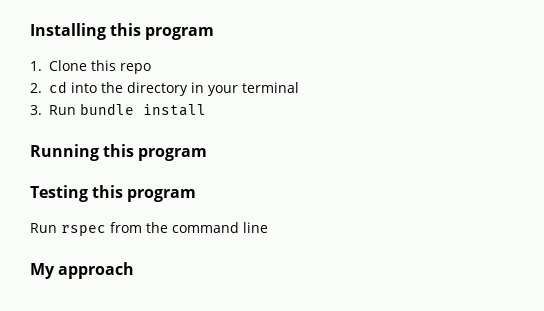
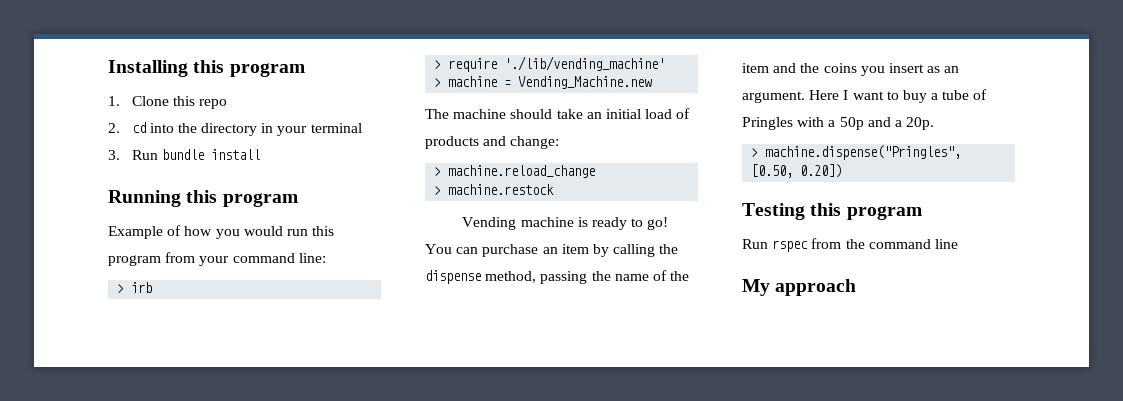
(208, 154) none -> [108,225,335,239] [108,252,326,266] [117,282,153,293] [434,56,666,72] [434,76,653,89] [425,108,691,119] [425,136,560,149] [434,165,596,178] [434,184,555,195] [462,217,669,230] [425,244,679,257] [425,270,690,284] [742,63,960,76] [742,89,988,103] [742,117,935,130] [751,145,962,160] [751,164,843,178] // Example of how you would run this program from your command line: // > irb // > require './lib/vending_machine' // > machine = Vending_Machine.new // The machine should take an initial load of products and change: // > machine.reload_change // > machine.restock // Vending machine is ready to go! You can purchase an item by calling the dispense method, passing the name of the item and the coins you insert as an argument. Here I want to buy a tube of Pringles with a 50p and a 20p. // > machine.dispense("Pringles", [0.50, 0.20])

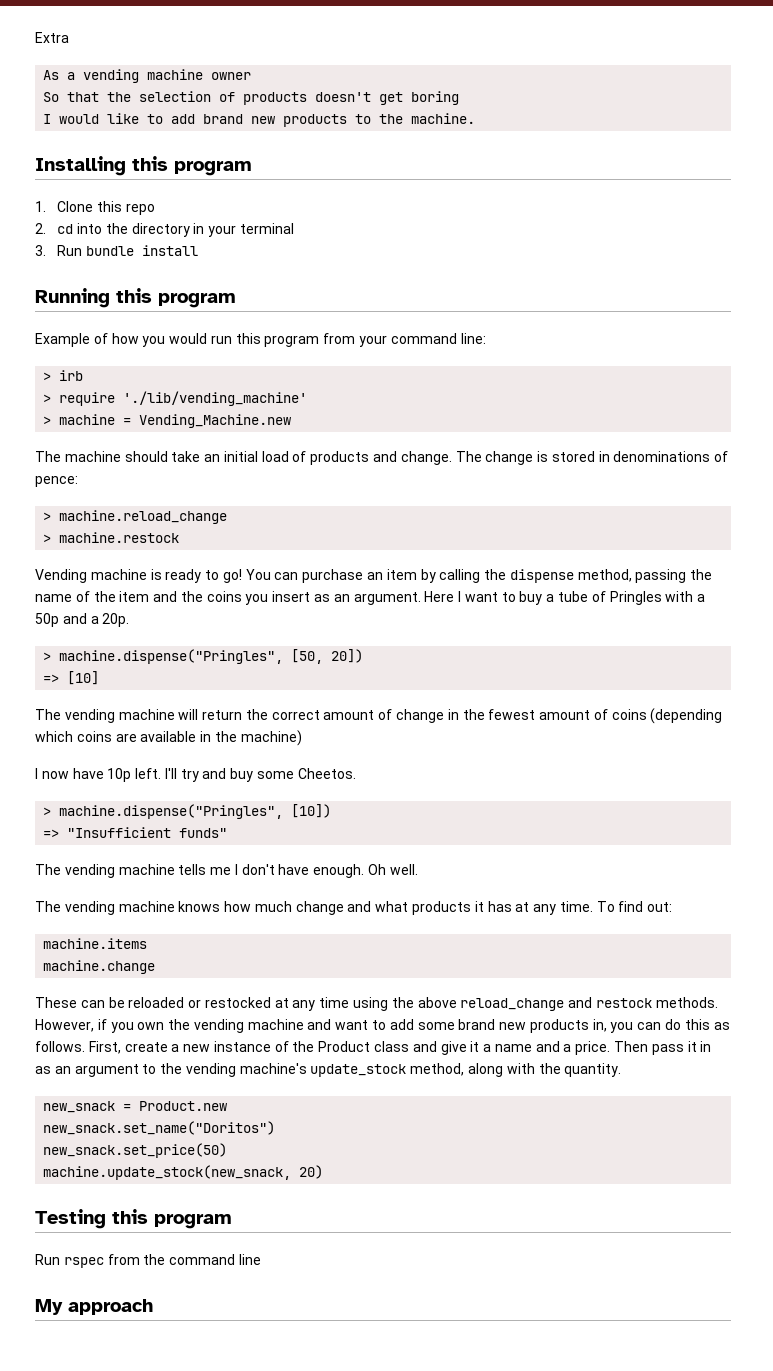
(108, 68) none -> [35,32,69,43] [43,69,252,83] [43,91,460,105] [43,113,476,127] Extra // As a vending machine owner // So that the selection of products doesn't get boring // I would like to add brand new products to the machine. //
[510,136,560,149] change: -> [400,451,729,465] [35,476,78,487] change. The change is stored in denominations of pence:
[751,164,843,178] [0.50, 0.20]) -> [291,649,364,664] [43,671,100,685] [35,708,723,724] [35,730,302,746] [35,768,356,782] [43,804,332,819] [43,827,228,838] [35,864,418,878] [35,901,673,915] [43,938,148,949] [43,960,156,974] [35,997,718,1011] [35,1019,730,1033] [35,1041,712,1055] [35,1063,622,1077] [43,1101,228,1113] [43,1121,276,1135] [43,1143,228,1158] [43,1165,324,1180] [50, 20]) // => [10] // The vending machine will return the correct amount of change in the fewest amount of coins (depending which coins are available in the machine) // I now have 10p left. I'll try and buy some Cheetos. // > machine.dispense("Pringles", [10]) // => "Insufficient funds" // The vending machine tells me I don't have enough. Oh well. // The vending machine knows how much change and what products it has at any time. To find out: // machine.items // machine.change // These can be reloaded or restocked at any time using the above reload_change and restock methods. However, if you own the vending machine and want to add some brand new products in, you can do this as follows. First, create a new instance of the Product class and give it a name and a price. Then pass it in as an argument to the vending machine's update_stock method, along with the quantity. // new_snack = Product.new // new_snack.set_name("Doritos") // new_snack.set_price(50) // machine.update_stock(new_snack, 20)

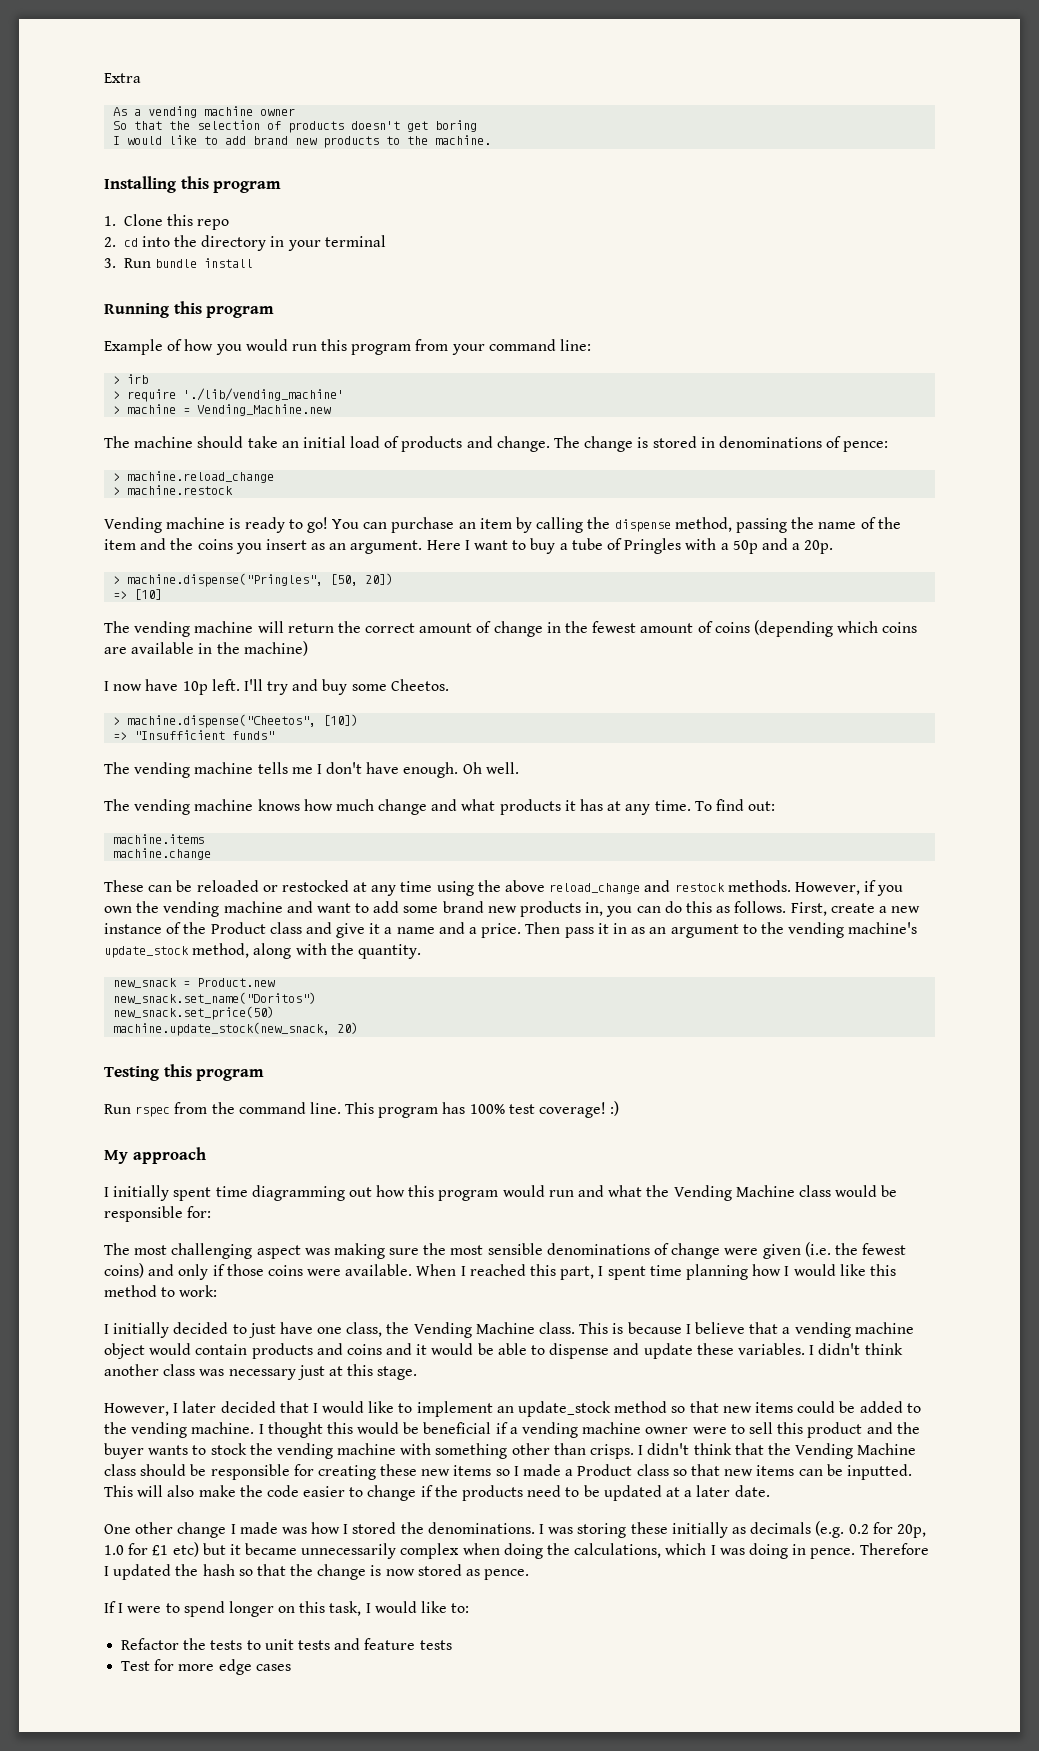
[59,804,284,819] machine.dispense("Pringles", -> [127,714,317,728] machine.dispense("Cheetos",
[238,1254,261,1265] [35,1299,153,1315] line // My approach -> [309,1101,620,1118] [104,1147,206,1164] [104,1185,898,1201] [104,1206,212,1222] [104,1242,907,1259] [104,1263,896,1280] [104,1285,218,1297] [104,1322,914,1338] [104,1343,903,1359] [104,1364,418,1380] [104,1401,921,1417] [104,1422,920,1438] [104,1443,917,1459] [104,1464,912,1480] [104,1485,770,1501] [104,1521,926,1538] [104,1542,929,1559] [104,1564,530,1580] [104,1601,470,1617] [121,1638,452,1650] [121,1659,291,1675] line. This program has 100% test coverage! :) // My approach // I initially spent time diagramming out how this program would run and what the Vending Machine class would be responsible for: // The most challenging aspect was making sure the most sensible denominations of change were given (i.e. the fewest coins) and only if those coins were available. When I reached this part, I spent time planning how I would like this method to work: // I initially decided to just have one class, the Vending Machine class. This is because I believe that a vending machine object would contain products and coins and it would be able to dispense and update these variables. I didn't think another class was necessary just at this stage. // However, I later decided that I would like to implement an update_stock method so that new items could be added to the vending machine. I thought this would be beneficial if a vending machine owner were to sell this product and the buyer wants to stock the vending machine with something other than crisps. I didn't think that the Vending Machine class should be responsible for creating these new items so I made a Product class so that new items can be inputted. This will also make the code easier to change if the products need to be updated at a later date. // One other change I made was how I stored the denominations. I was storing these initially as decimals (e.g. 0.2 for 20p, 1.0 for £1 etc) but it became unnecessarily complex when doing the calculations, which I was doing in pence. Therefore I updated the hash so that the change is now stored as pence. // If I were to spend longer on this task, I would like to: // Refactor the tests to unit tests and feature tests // Test for more edge cases

